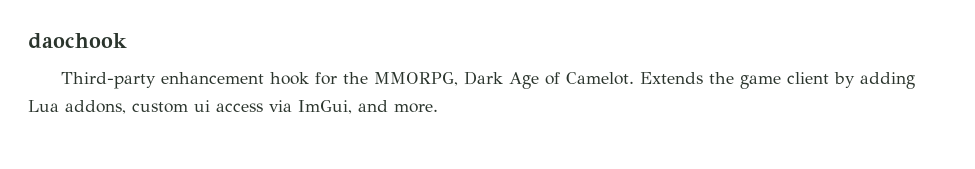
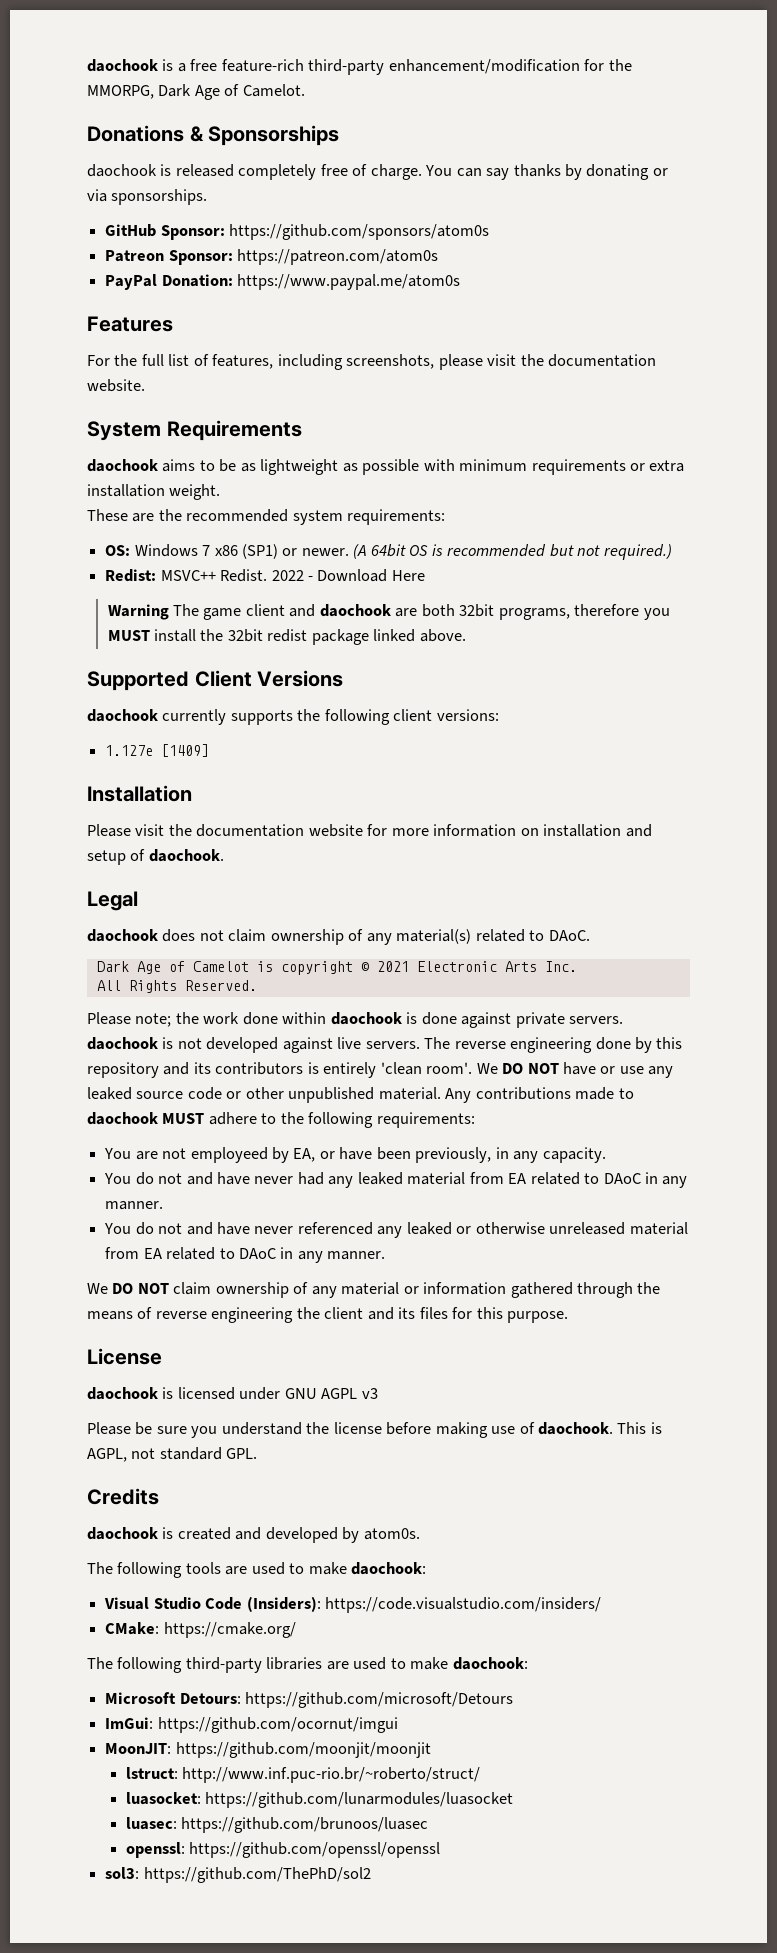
[28,33,127,49] [60,72,309,89] daochook // Third-party enhancement hook -> [87,59,580,75] daochook is a free feature-rich third-party enhancement/modification
[639,72,915,89] [28,100,438,114] Extends the game client by adding Lua addons, custom ui access via ImGui, and more. -> [87,125,340,146] [87,164,668,180] [87,189,208,205] [105,224,490,240] [105,249,439,265] [105,274,461,290] [87,316,173,332] [87,354,657,370] [87,379,145,392] [87,420,302,441] [87,459,685,475] [87,484,221,500] [87,509,446,525] [105,544,672,560] [105,569,425,582] [107,604,670,620] [107,629,466,645] [87,670,344,691] [87,709,499,725] [105,744,210,757] [87,785,192,802] [87,824,652,837] [87,849,224,865] [87,891,138,911] [87,929,590,945] [96,961,577,975] [96,980,257,993] [87,1012,624,1028] [87,1037,683,1053] [87,1062,674,1078] [87,1087,634,1103] [87,1112,475,1128] [104,1147,606,1163] [104,1172,688,1188] [105,1201,164,1210] [104,1222,688,1238] [105,1247,386,1263] [87,1282,661,1298] [87,1307,569,1323] [87,1348,162,1365] [87,1387,378,1400] [87,1422,662,1438] [87,1447,258,1462] [87,1488,159,1505] [87,1527,420,1543] [87,1562,427,1578] [104,1596,601,1613] [105,1622,296,1638] [87,1657,528,1673] [105,1692,514,1708] [105,1717,398,1733] [105,1742,431,1758] [125,1767,481,1783] [125,1792,514,1808] [125,1817,429,1833] [125,1842,441,1858] [105,1867,371,1883] // Donations & Sponsorships // daochook is released completely free of charge. You can say thanks by donating or via sponsorships. // GitHub Sponsor: https://github.com/sponsors/atom0s // Patreon Sponsor: https://patreon.com/atom0s // PayPal Donation: https://www.paypal.me/atom0s // Features // For the full list of features, including screenshots, please visit the documentation website. // System Requirements // daochook aims to be as lightweight as possible with minimum requirements or extra installation weight. // These are the recommended system requirements: // OS: Windows 7 x86 (SP1) or newer. (A 64bit OS is recommended but not required.) // Redist: MSVC++ Redist. 2022 - Download Here // Warning The game client and daochook are both 32bit programs, therefore you MUST install the 32bit redist package linked above. // Supported Client Versions // daochook currently supports the following client versions: // 1.127e [1409] // Installation // Please visit the documentation website for more information on installation and setup of daochook. // Legal // daochook does not claim ownership of any material(s) related to DAoC. // Dark Age of Camelot is copyright © 2021 Electronic Arts Inc. // All Rights Reserved. // Please note; the work done within daochook is done against private servers. daochook is not developed against live servers. The reverse engineering done by this repository and its contributors is entirely 'clean room'. We DO NOT have or use any leaked source code or other unpublished material. Any contributions made to daochook MUST adhere to the following requirements: // You are not employeed by EA, or have been previously, in any capacity. // You do not and have never had any leaked material from EA related to DAoC in any manner. // You do not and have never referenced any leaked or otherwise unreleased material from EA related to DAoC in any manner. // We DO NOT claim ownership of any material or information gathered through the means of reverse engineering the client and its files for this purpose. // License // daochook is licensed under GNU AGPL v3 // Please be sure you understand the license before making use of daochook. This is AGPL, not standard GPL. // Credits // daochook is created and developed by atom0s. // The following tools are used to make daochook: // Visual Studio Code (Insiders): https://code.visualstudio.com/insiders/ // CMake: https://cmake.org/ // The following third-party libraries are used to make daochook: // Microsoft Detours: https://github.com/microsoft/Detours // ImGui: https://github.com/ocornut/imgui // MoonJIT: https://github.com/moonjit/moonjit // lstruct: http://www.inf.puc-rio.br/~roberto/struct/ // luasocket: https://github.com/lunarmodules/luasocket // luasec: https://github.com/brunoos/luasec // openssl: https://github.com/openssl/openssl // sol3: https://github.com/ThePhD/sol2

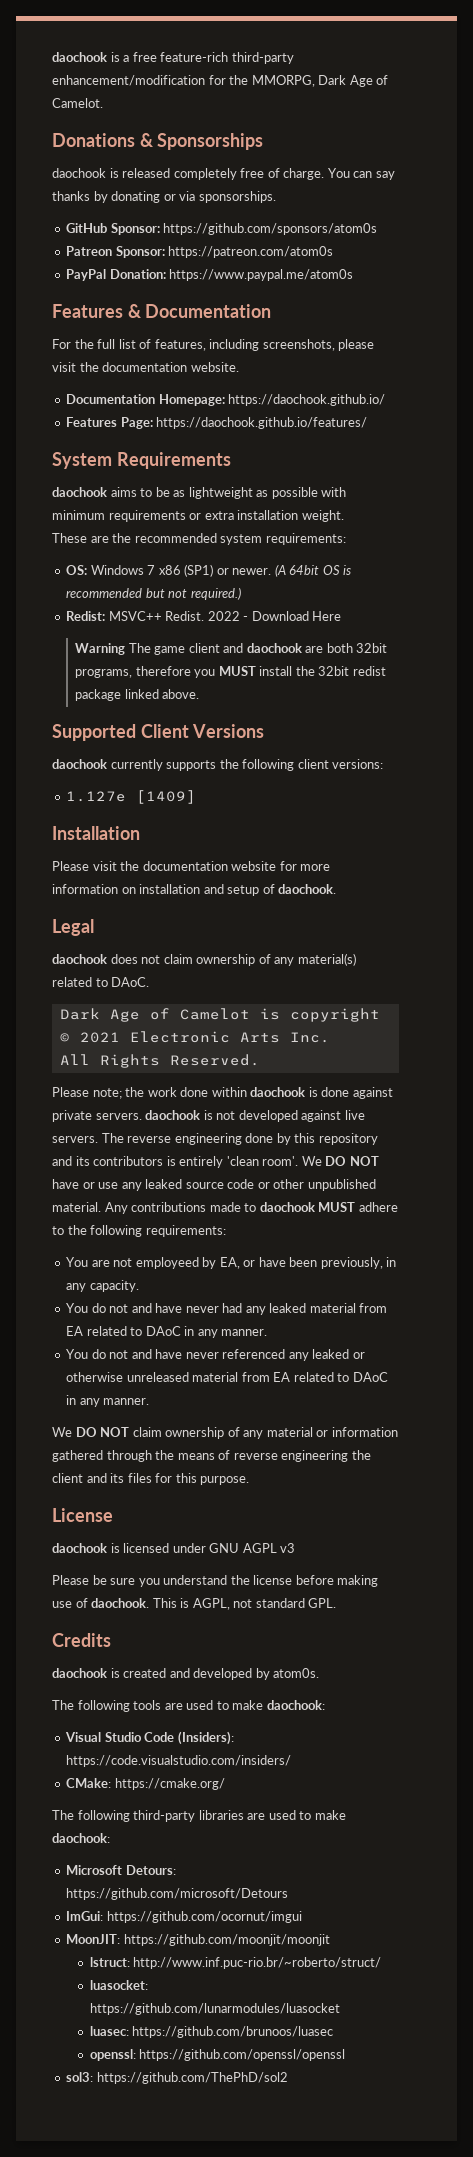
(173, 324) none -> [127,304,272,318] & Documentation
(145, 385) none -> [66,394,386,406] [66,417,368,429] // Documentation Homepage: https://daochook.github.io/ // Features Page: https://daochook.github.io/features/

